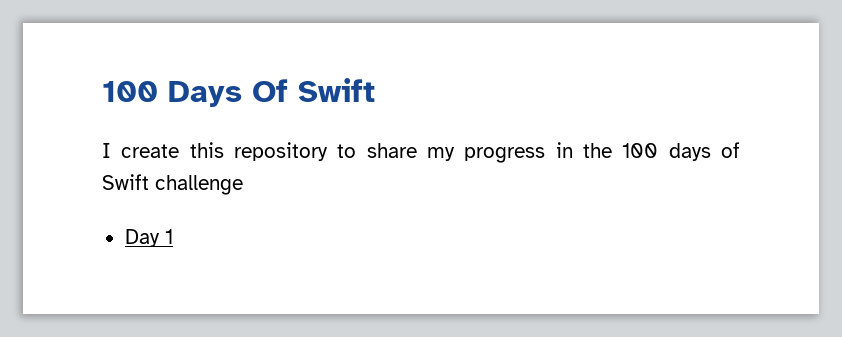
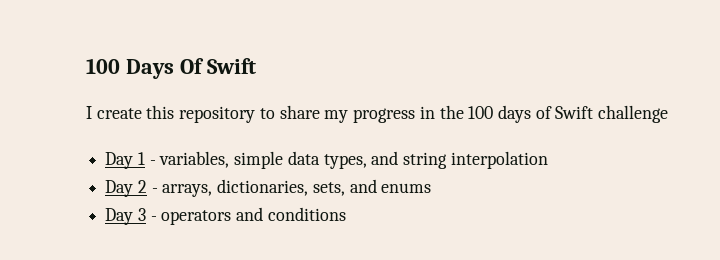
(173, 236) none -> [149,151,548,169] [105,179,432,197] [105,207,346,225] - variables, simple data types, and string interpolation // Day 2 - arrays, dictionaries, sets, and enums // Day 3 - operators and conditions

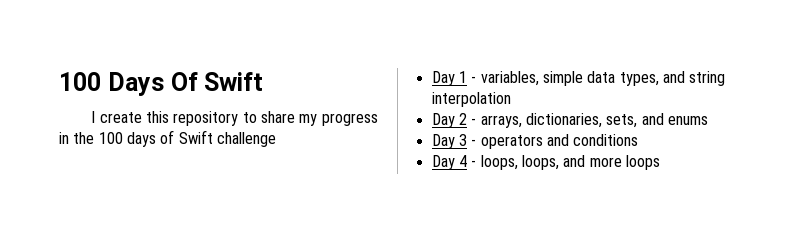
(346, 214) none -> [431,155,660,170] // Day 4 - loops, loops, and more loops

